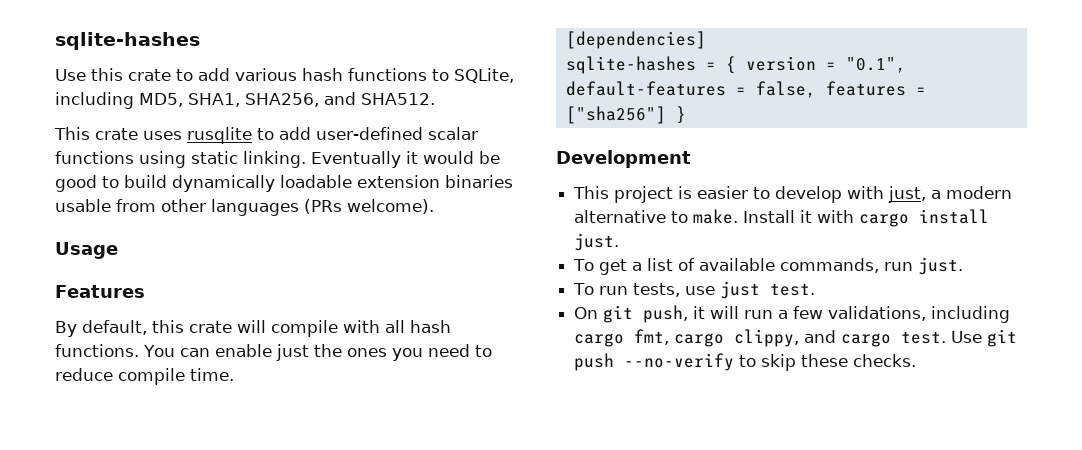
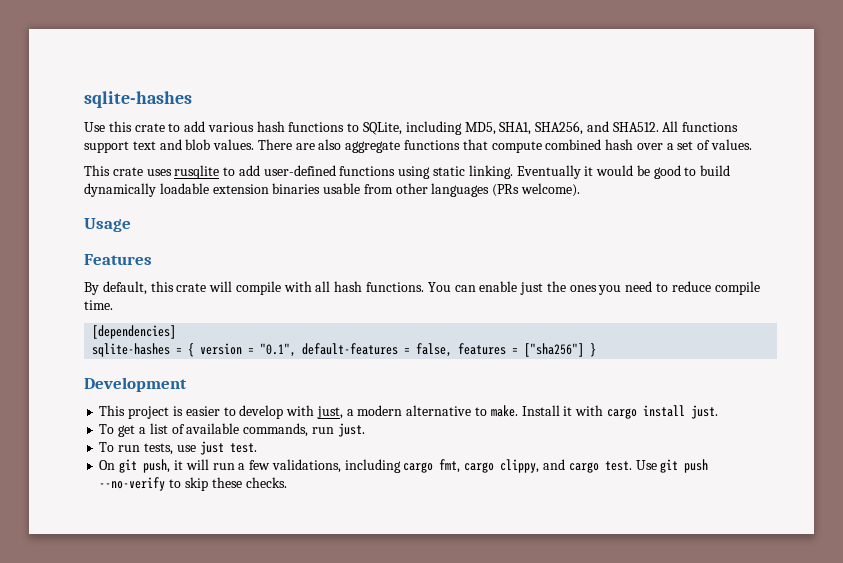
(435, 99) none -> [662,121,739,132] [84,139,753,153] All functions support text and blob values. There are also aggregate functions that compute combined hash over a set of values.
[427,127,478,140] scalar -> (336, 170) none

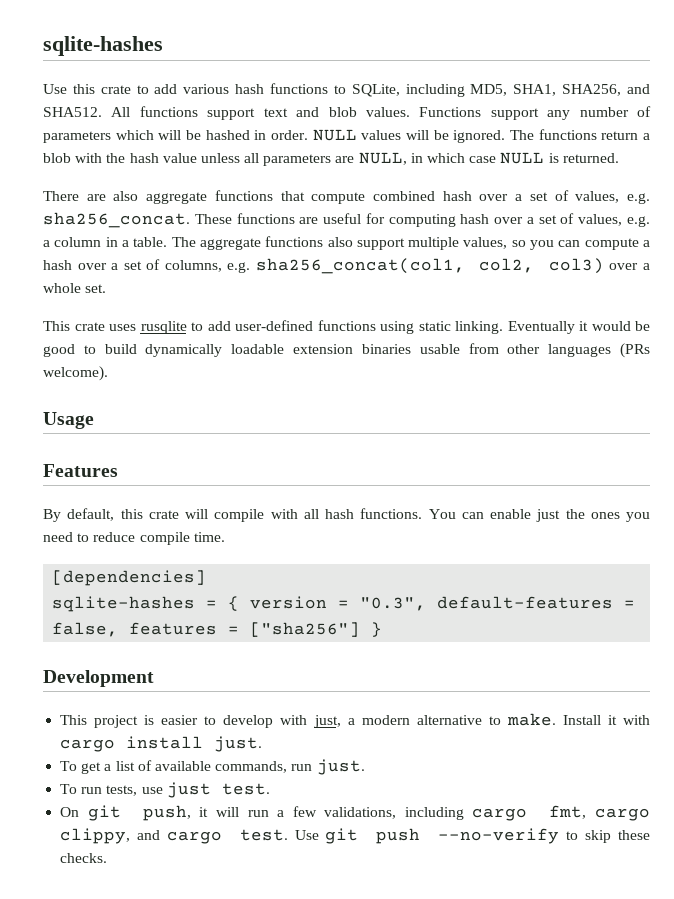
(255, 144) none -> [419,106,651,120] [43,129,650,143] [43,152,619,166] Functions support any number of parameters which will be hashed in order. NULL values will be ignored. The functions return a blob with the hash value unless all parameters are NULL, in which case NULL is returned. //
[711,139,753,150] values. -> [575,191,650,204] [43,212,650,228] [43,236,650,250] [43,258,650,274] [43,283,107,293] values, e.g. sha256_concat. These functions are useful for computing hash over a set of values, e.g. a column in a table. The aggregate functions also support multiple values, so you can compute a hash over a set of columns, e.g. sha256_concat(col1, col2, col3) over a whole set.
[260,343,297,357] "0.1", -> [360,597,427,611] "0.3",

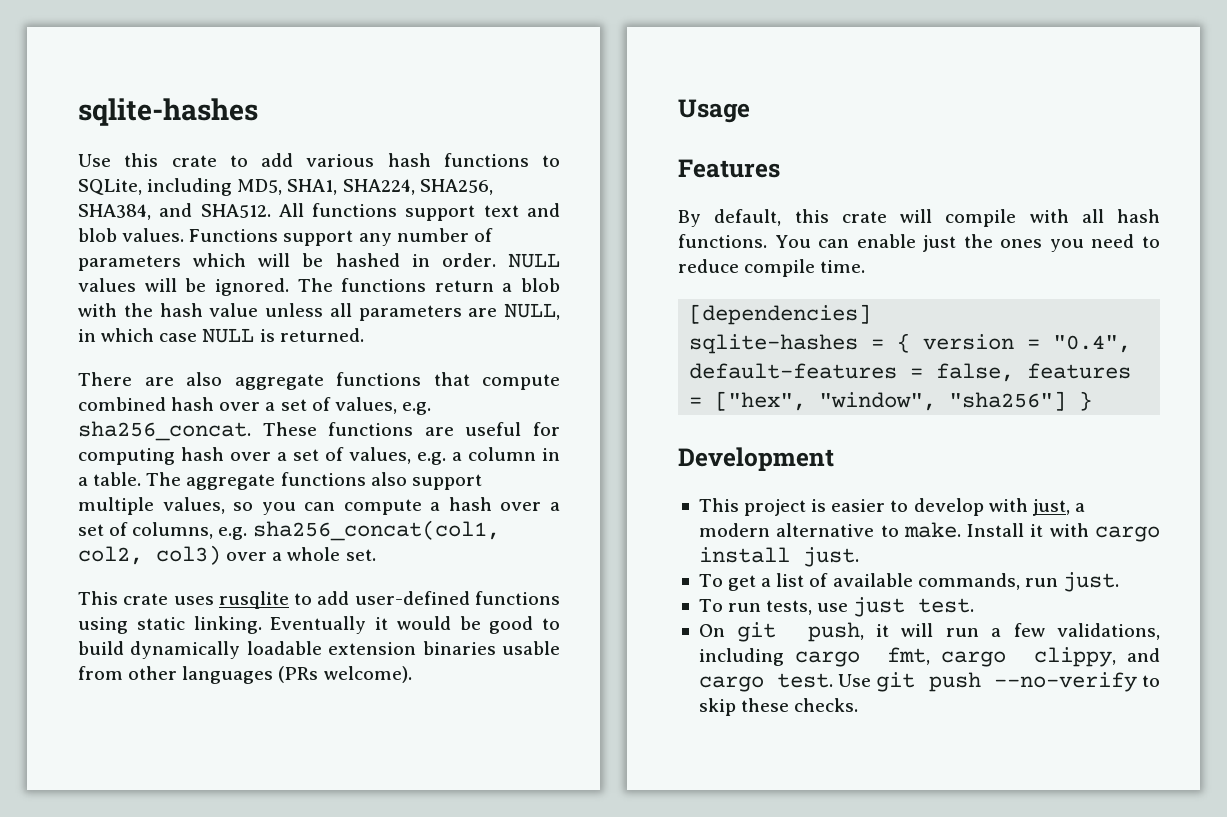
[562,84,622,96] SHA256, -> [342,179,493,195] [78,204,151,220] SHA224, SHA256, SHA384,
[360,597,427,611] "0.3", -> [1053,335,1132,353] "0.4",
[250,622,361,637] ["sha256"] -> [715,391,1067,411] ["hex", "window", "sha256"]

